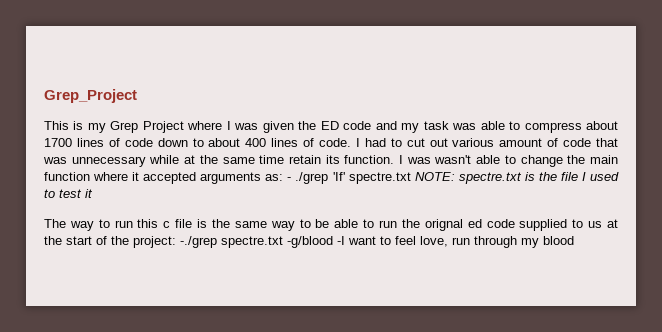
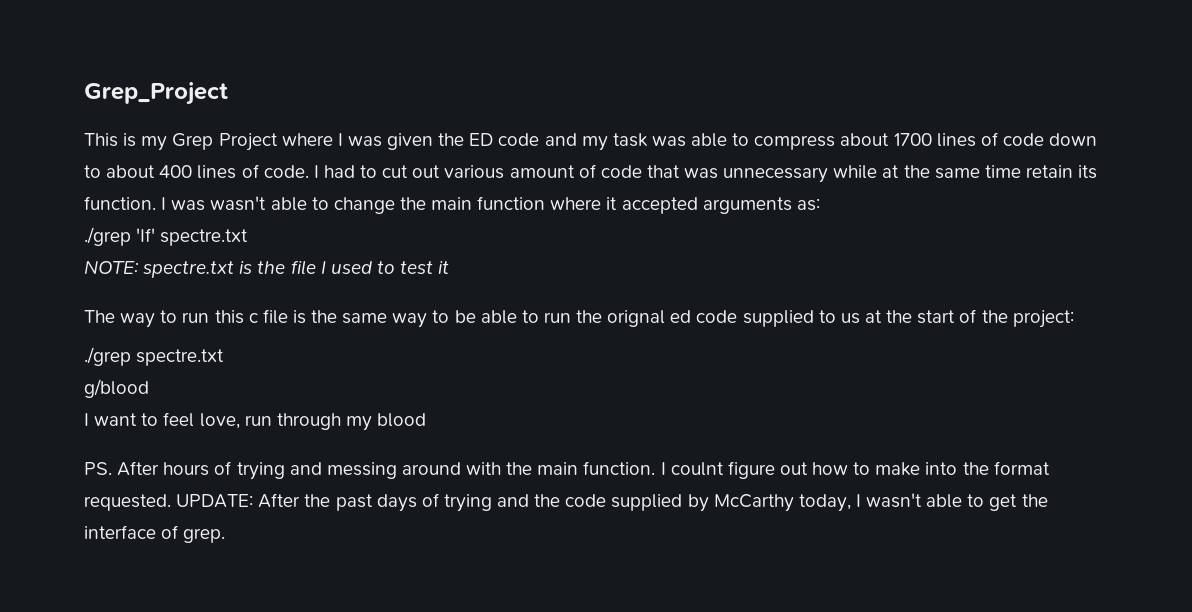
[287,177,292,181] - -> (820, 204) //
(411, 178) none -> (249, 237) //
[180,236,345,248] -./grep spectre.txt -g/blood -I -> [84,347,225,366] [84,379,149,398] [84,413,89,426] // ./grep spectre.txt // g/blood // I
(574, 240) none -> [84,461,1050,480] [84,493,1048,512] [84,525,226,543] // PS. After hours of trying and messing around with the main function. I coulnt figure out how to make into the format requested. UPDATE: After the past days of trying and the code supplied by McCarthy today, I wasn't able to get the interface of grep.

